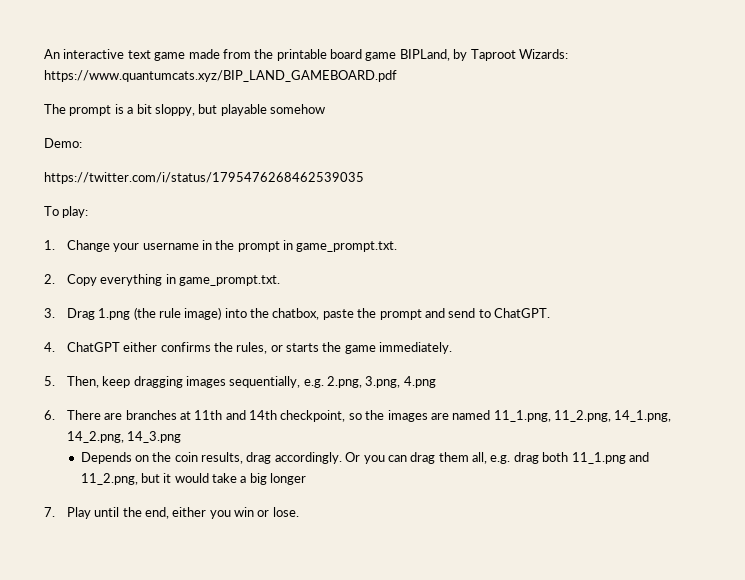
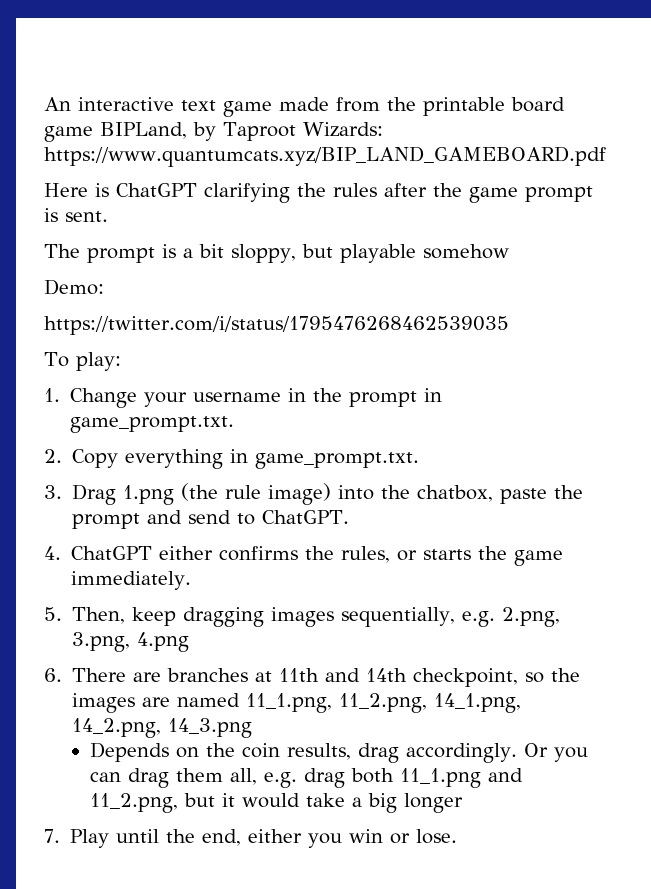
(397, 76) none -> [44,183,593,203] [44,208,108,222] // Here is ChatGPT clarifying the rules after the game prompt is sent.

